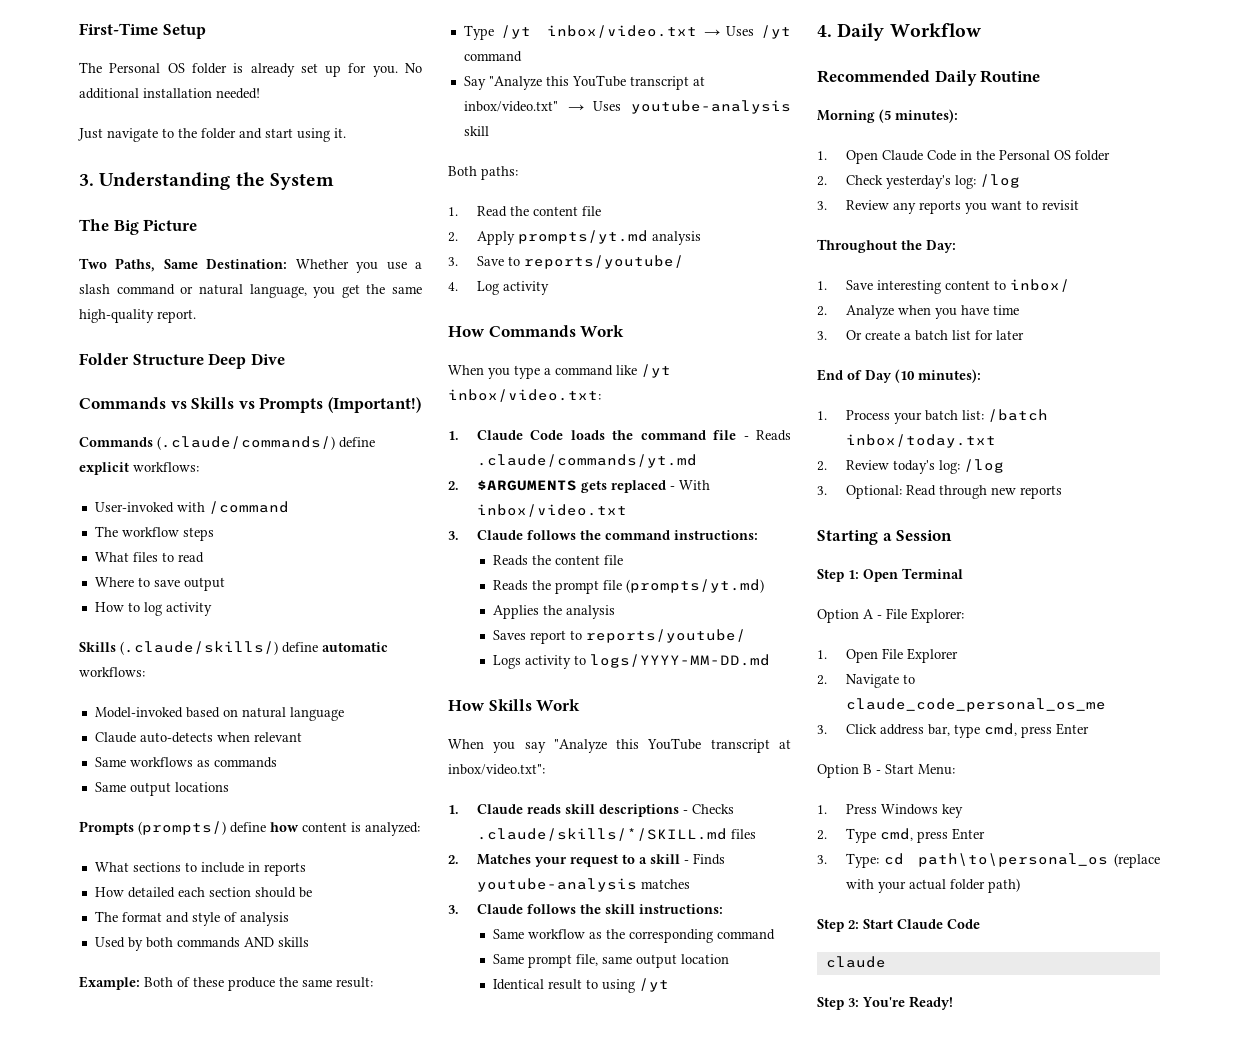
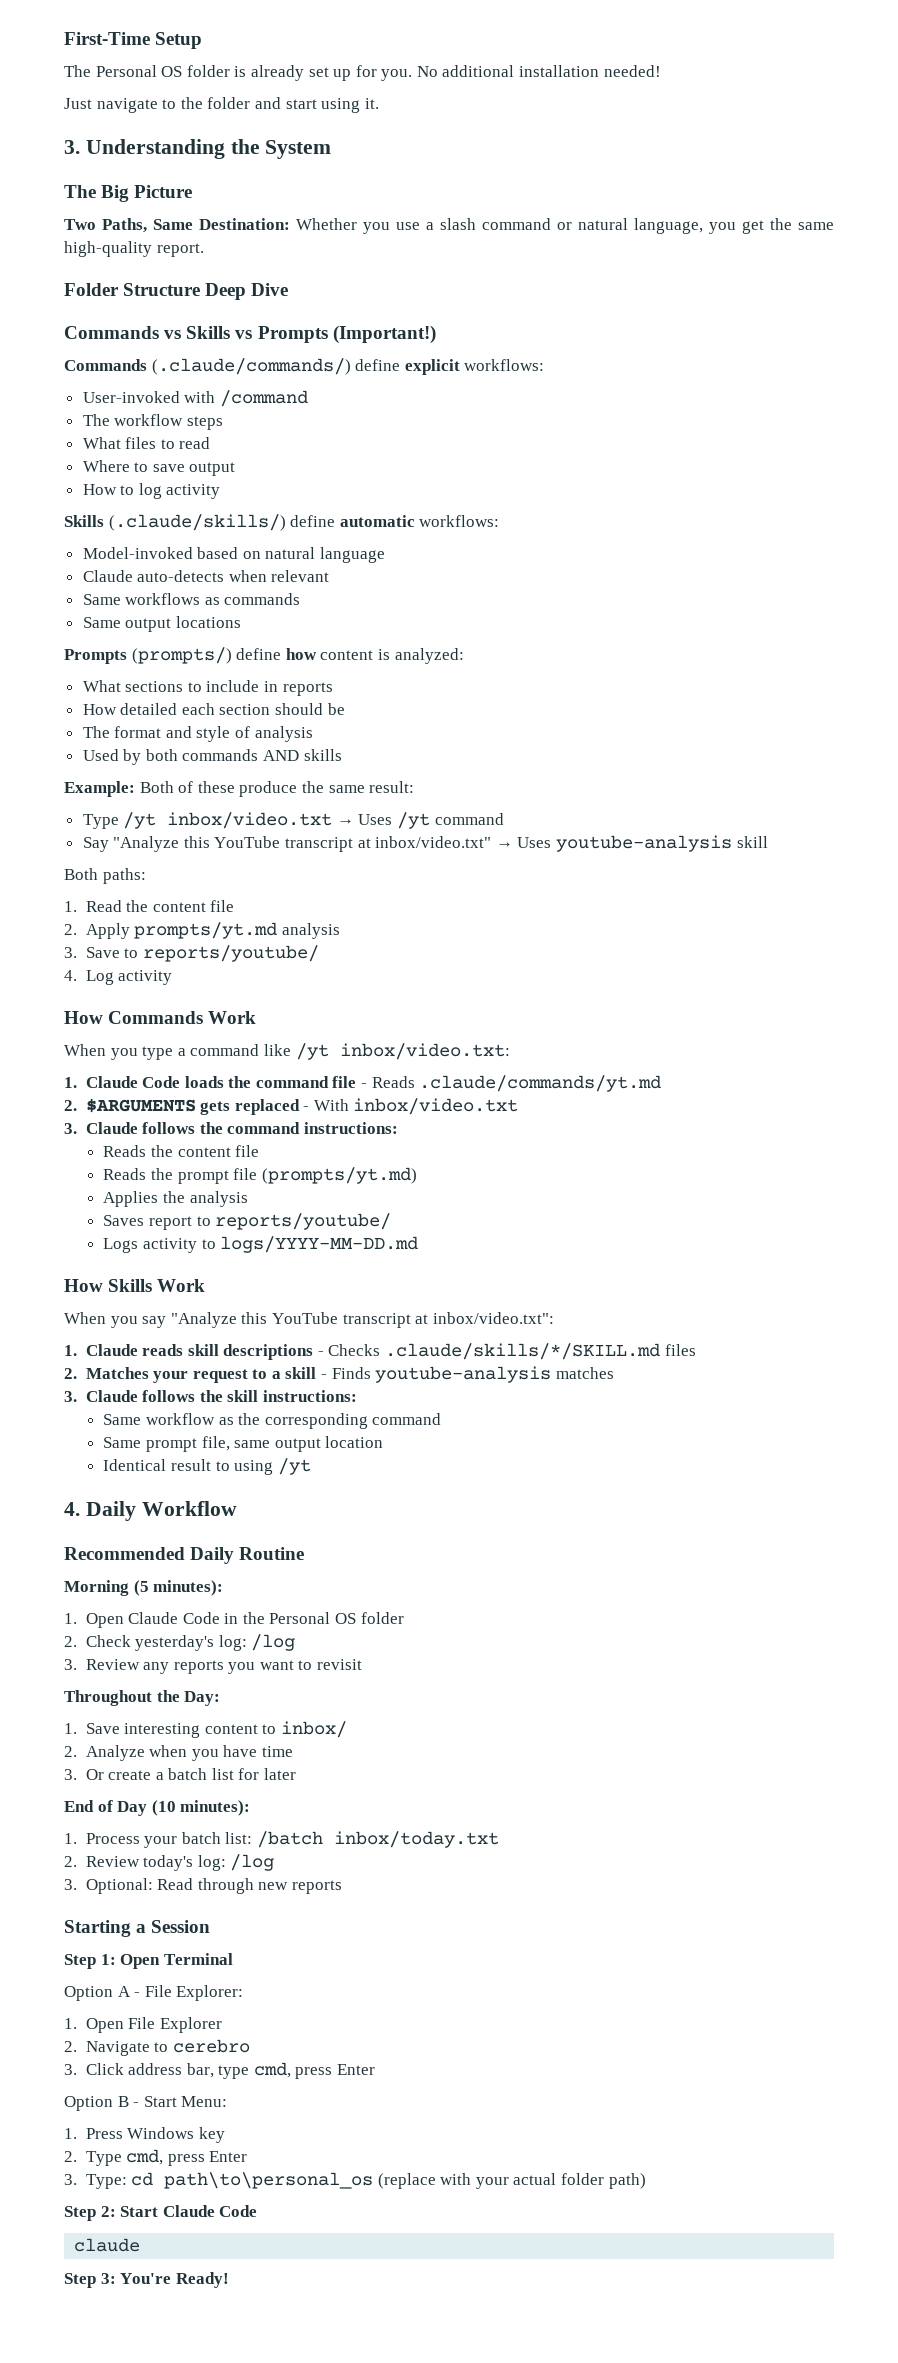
[845,698,1106,712] claude_code_personal_os_me -> [172,2039,250,2053] cerebro

